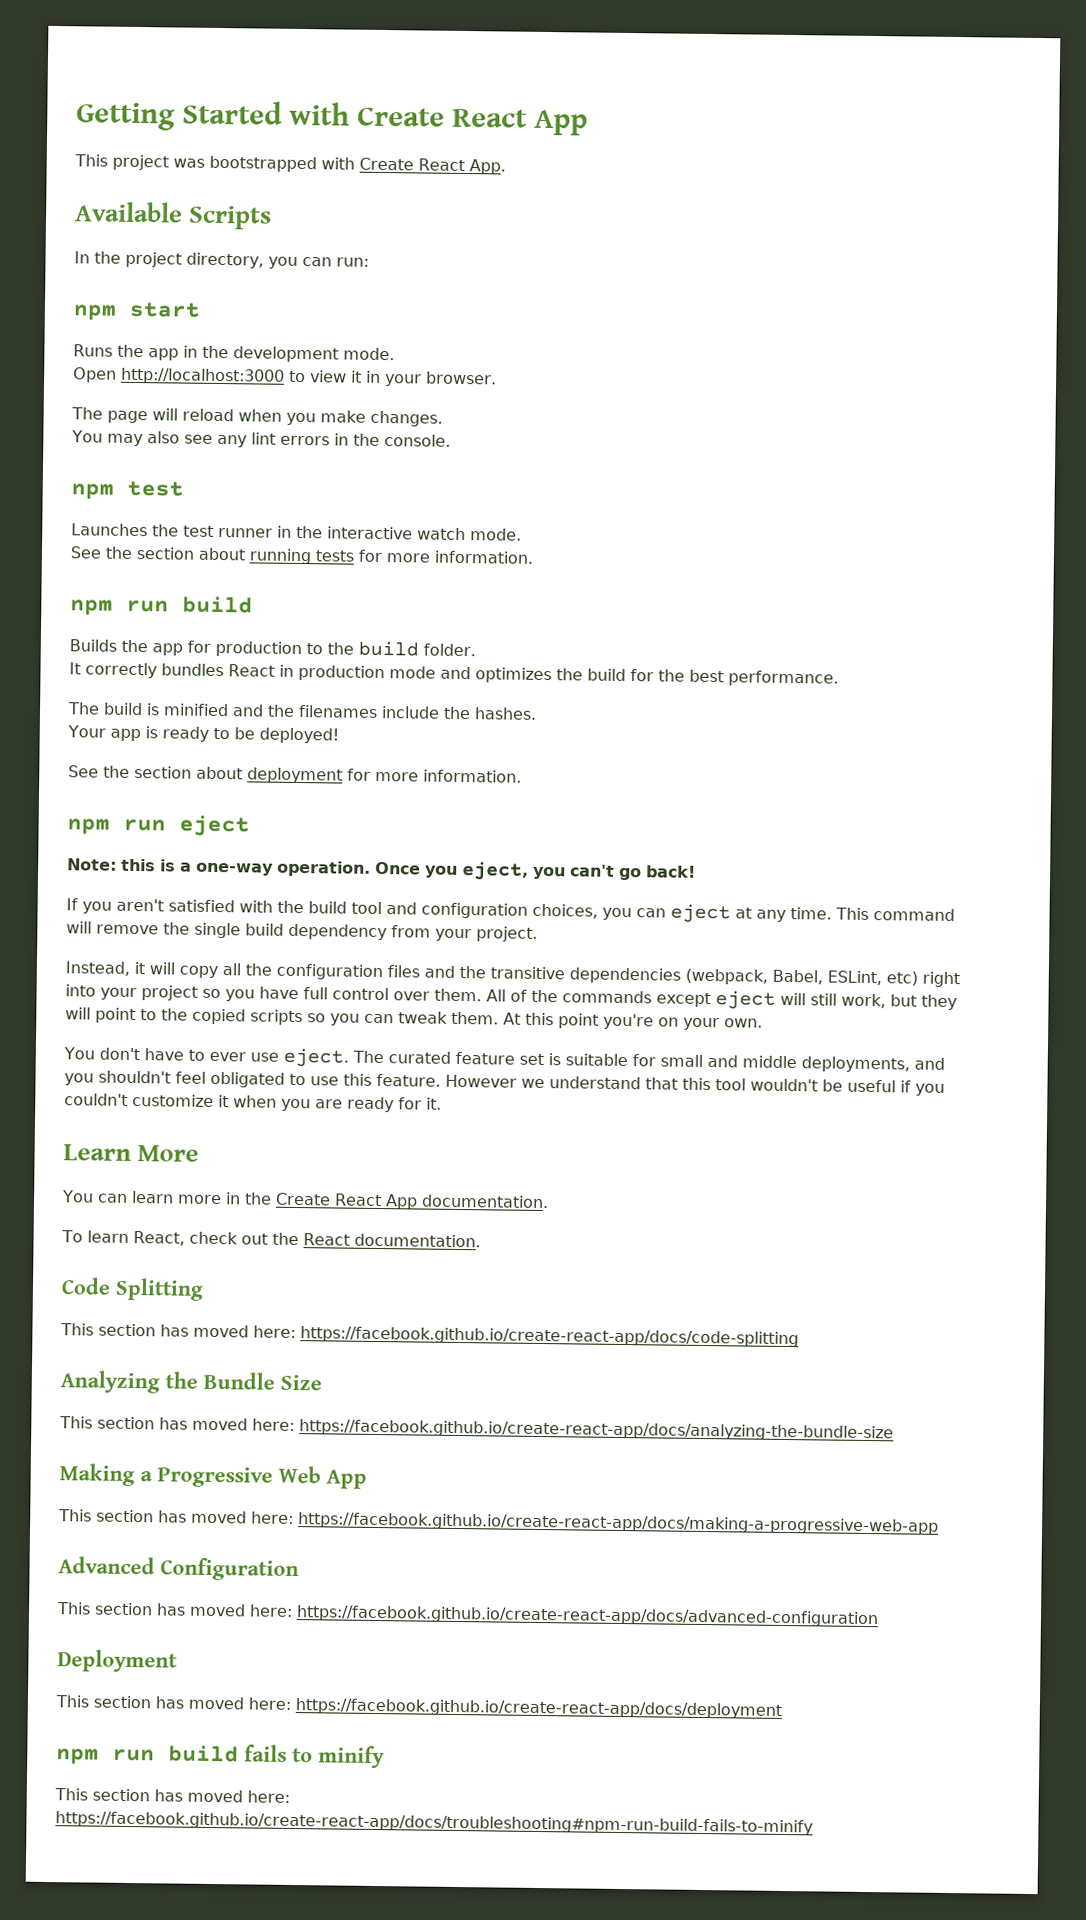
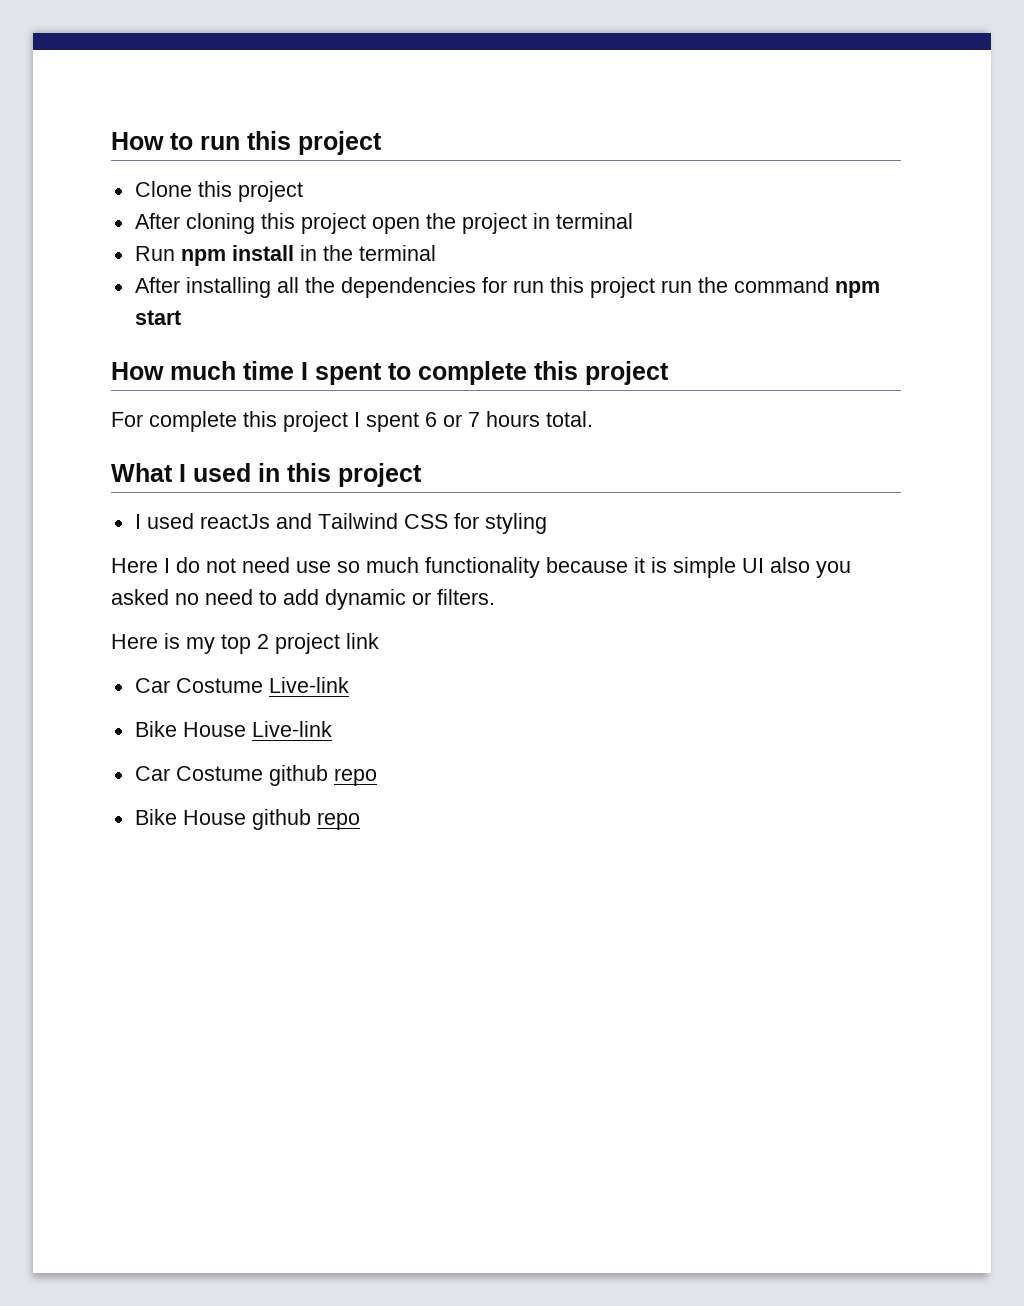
[76,100,588,136] [74,154,506,175] [74,201,272,230] [74,251,369,269] [73,301,201,321] [73,344,395,363] [73,367,497,387] [71,407,443,427] [71,430,451,448] [71,480,184,500] [71,523,522,541] [70,546,533,565] [70,595,253,616] [69,639,476,658] [69,662,839,687] [67,702,537,720] [67,725,339,744] [68,765,522,784] [67,814,250,837] [67,858,696,881] [66,898,955,924] [66,921,538,942] [65,961,960,988] [65,984,957,1011] [65,1007,763,1031] [63,1047,945,1073] [64,1070,945,1096] [64,1093,442,1113] [63,1144,199,1162] [62,1190,549,1210] [61,1230,481,1248] [61,1277,204,1301] [60,1323,799,1348] [60,1370,322,1394] [59,1416,894,1442] [59,1463,367,1489] [58,1509,939,1535] [58,1556,299,1582] [56,1602,879,1628] [57,1649,178,1673] [55,1695,782,1719] [56,1744,385,1769] [54,1788,290,1803] [55,1811,813,1836] Getting Started with Create React App // This project was bootstrapped with Create React App. // Available Scripts // In the project directory, you can run: // npm start // Runs the app in the development mode. // Open http://localhost:3000 to view it in your browser. // The page will reload when you make changes. // You may also see any lint errors in the console. // npm test // Launches the test runner in the interactive watch mode. // See the section about running tests for more information. // npm run build // Builds the app for production to the build folder. // It correctly bundles React in production mode and optimizes the build for the best performance. // The build is minified and the filenames include the hashes. // Your app is ready to be deployed! // See the section about deployment for more information. // npm run eject // Note: this is a one-way operation. Once you eject, you can't go back! // If you aren't satisfied with the build tool and configuration choices, you can eject at any time. This command will remove the single build dependency from your project. // Instead, it will copy all the configuration files and the transitive dependencies (webpack, Babel, ESLint, etc) right into your project so you have full control over them. All of the commands except eject will still work, but they will point to the copied scripts so you can tweak them. At this point you're on your own. // You don't have to ever use eject. The curated feature set is suitable for small and middle deployments, and you shouldn't feel obligated to use this feature. However we understand that this tool wouldn't be useful if you couldn't customize it when you are ready for it. // Learn More // You can learn more in the Create React App documentation. // To learn React, check out the React documentation. // Code Splitting // This section has moved here: https://facebook.github.io/create-react-app/docs/code-splitting // Analyzing the Bundle Size // This section has moved here: https://facebook.github.io/create-react-app/docs/analyzing-the-bundle-size // Making a Progressive Web App // This section has moved here: https://facebook.github.io/create-react-app/docs/making-a-progressive-web-app // Advanced Configuration // This section has moved here: https://facebook.github.io/create-react-app/docs/advanced-configuration // Deployment // This section has moved here: https://facebook.github.io/create-react-app/docs/deployment // npm run build fails to minify // This section has moved here: https://facebook.github.io/create-react-app/docs/troubleshooting#npm-run-build-fails-to-minify -> [111,131,382,155] [134,181,303,202] [134,213,633,234] [134,245,436,266] [134,277,880,298] [134,310,181,325] [111,361,669,385] [111,411,593,432] [111,463,422,487] [134,513,547,534] [111,557,851,578] [111,589,495,610] [111,633,379,654] [134,677,349,693] [134,721,332,737] [134,765,377,786] [134,809,360,830] How to run this project // Clone this project // After cloning this project open the project in terminal // Run npm install in the terminal // After installing all the dependencies for run this project run the command npm start // How much time I spent to complete this project // For complete this project I spent 6 or 7 hours total. // What I used in this project // I used reactJs and Tailwind CSS for styling // Here I do not need use so much functionality because it is simple UI also you asked no need to add dynamic or filters. // Here is my top 2 project link // Car Costume Live-link // Bike House Live-link // Car Costume github repo // Bike House github repo

